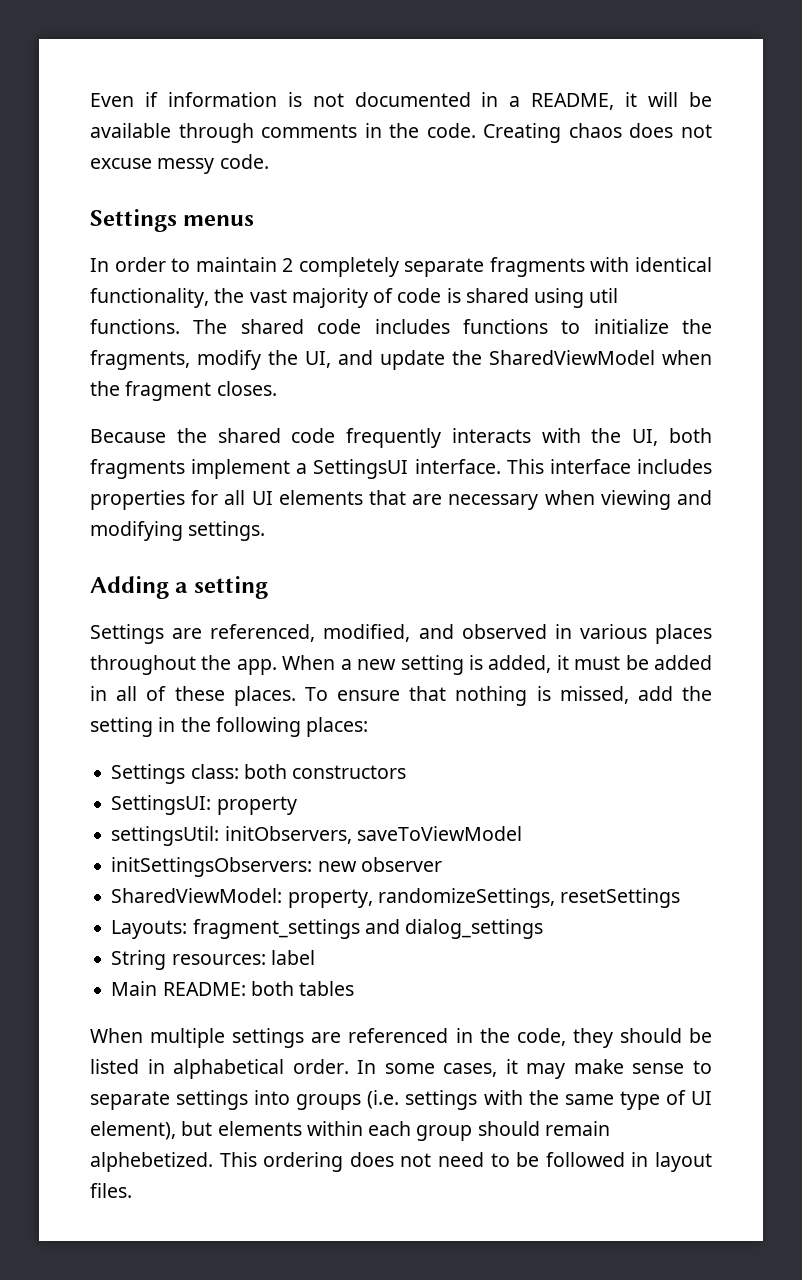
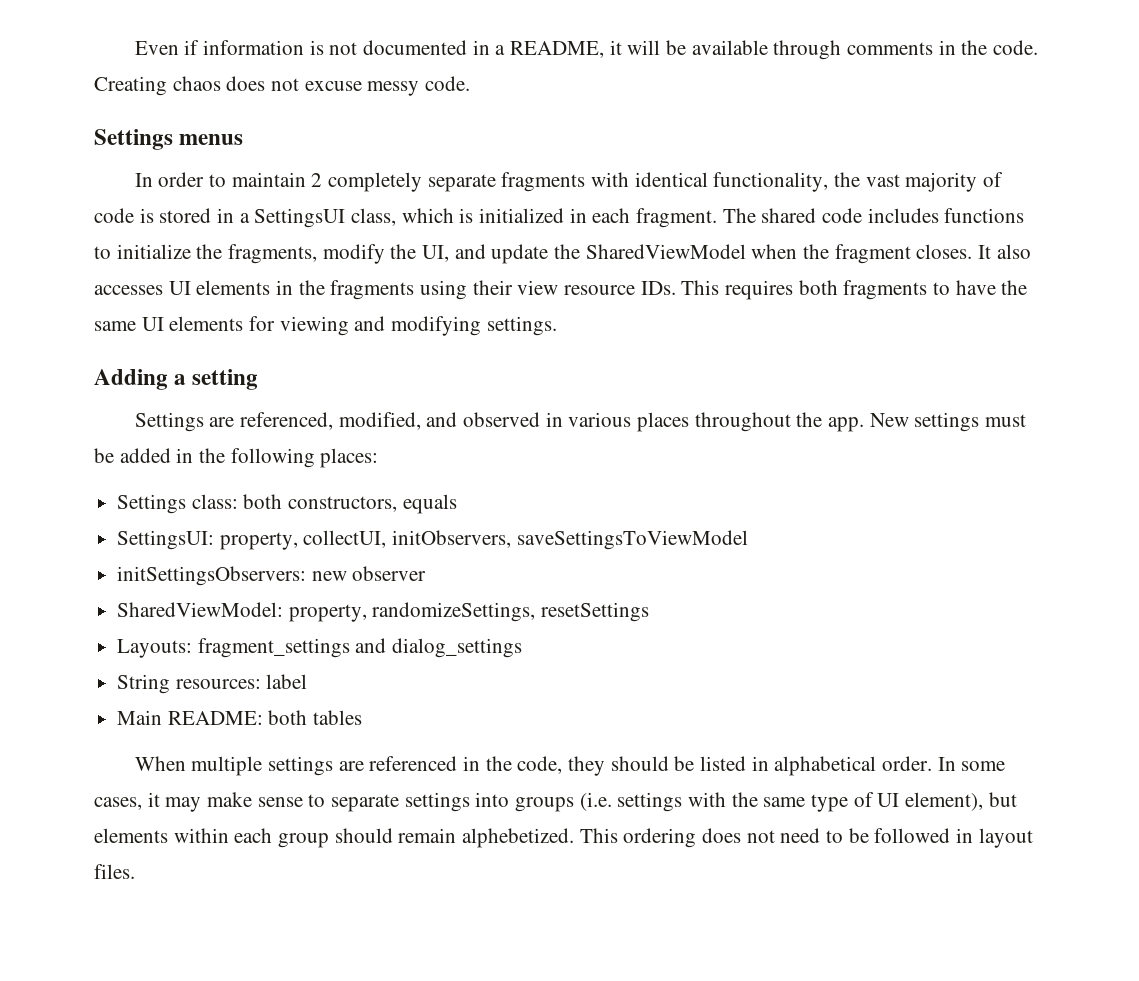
[465,288,619,308] [90,319,180,334] shared using util functions. -> [159,208,718,228] stored in a SettingsUI class, which is initialized in each fragment.
[90,428,712,448] [90,459,712,479] [90,490,595,510] // Because the shared code frequently interacts with the UI, both fragments implement a SettingsUI interface. This interface includes properties for all UI elements that are necessary when -> [978,244,1031,259] [94,280,1028,300] [94,316,276,331] It also accesses UI elements in the fragments using their view resource IDs. This requires both fragments to have the same UI elements for
[282,655,712,675] [90,686,712,706] [90,717,153,737] When a new setting is added, it must be added in all of these places. To ensure that nothing is missed, add the setting -> [869,412,1026,432] [94,448,171,463] New settings must be added
[292,765,407,779] constructors -> [288,494,457,514] constructors, equals
[216,796,297,815] [111,826,522,846] property // settingsUtil: initObservers, saveToViewModel -> [219,530,748,550] property, collectUI, initObservers, saveSettingsToViewModel

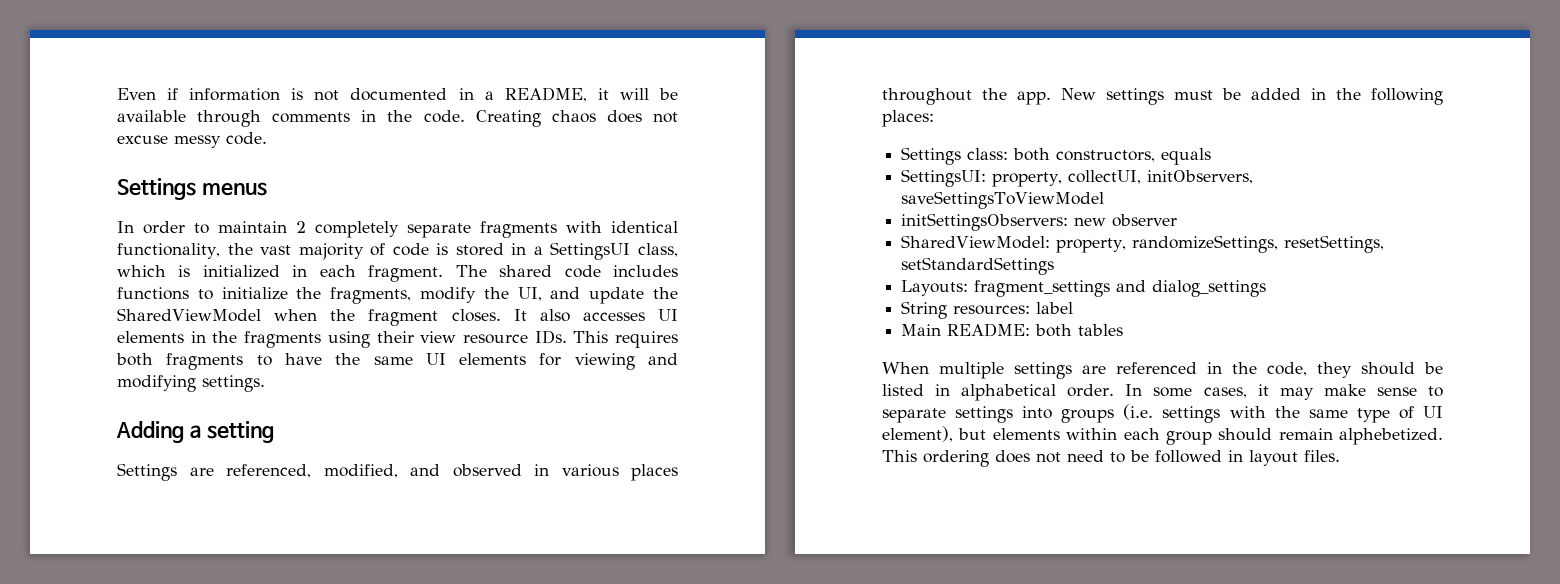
[541,602,650,622] resetSettings -> [1284,235,1385,253] [901,257,1055,275] resetSettings, setStandardSettings

